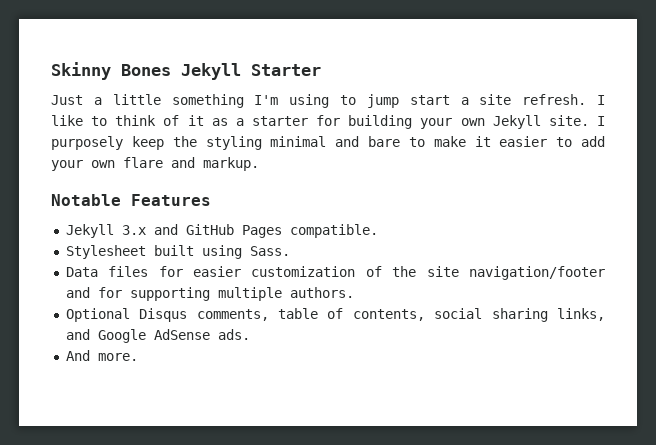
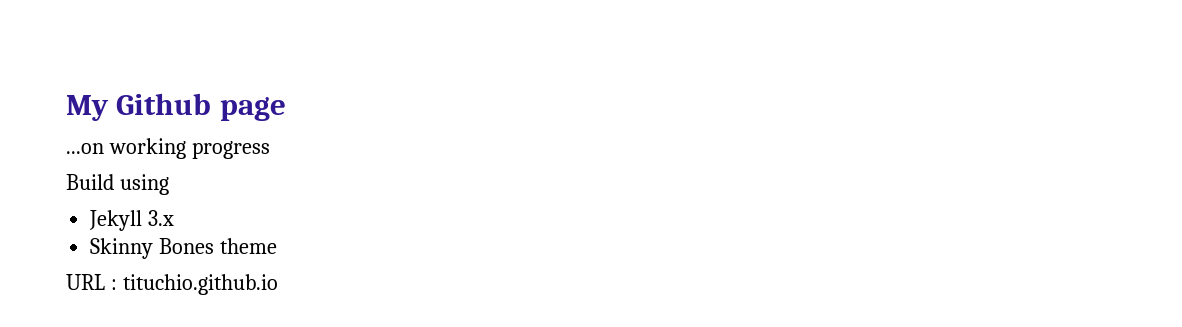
[51,62,321,80] [51,94,605,108] [51,115,606,129] [51,136,605,150] [51,157,259,171] [51,194,211,206] [65,224,378,238] [65,245,290,259] [65,266,605,280] [65,287,354,301] [65,308,605,322] [65,329,250,343] [65,350,138,361] Skinny Bones Jekyll Starter // Just a little something I'm using to jump start a site refresh. I like to think of it as a starter for building your own Jekyll site. I purposely keep the styling minimal and bare to make it easier to add your own flare and markup. // Notable Features // Jekyll 3.x and GitHub Pages compatible. // Stylesheet built using Sass. // Data files for easier customization of the site navigation/footer and for supporting multiple authors. // Optional Disqus comments, table of contents, social sharing links, and Google AdSense ads. // And more. -> [66,93,286,121] [66,138,270,159] [66,174,169,195] [89,210,175,231] [90,238,278,259] [66,274,278,295] My Github page // ...on working progress // Build using // Jekyll 3.x // Skinny Bones theme // URL : tituchio.github.io

